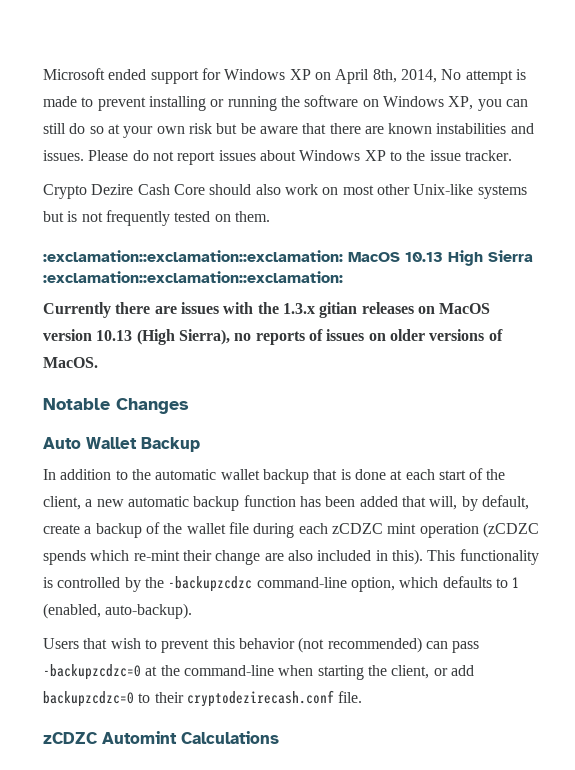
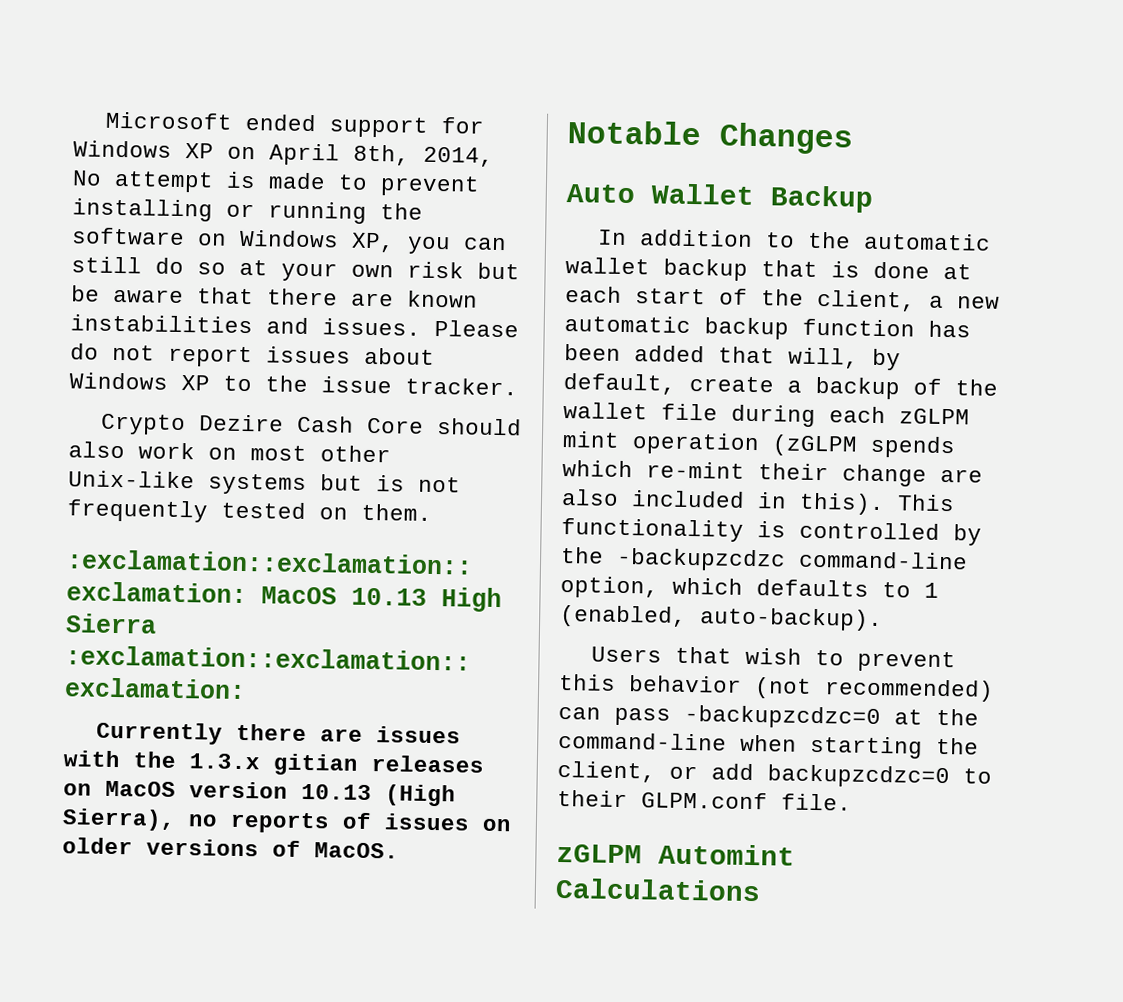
[331,523,383,534] zCDZC -> [899,408,970,425] zGLPM
[482,522,539,538] (zCDZC -> [772,434,858,457] (zGLPM
[186,690,334,707] cryptodezirecash.conf -> [641,791,768,810] GLPM.conf
[43,732,98,744] zCDZC -> [556,843,642,864] zGLPM

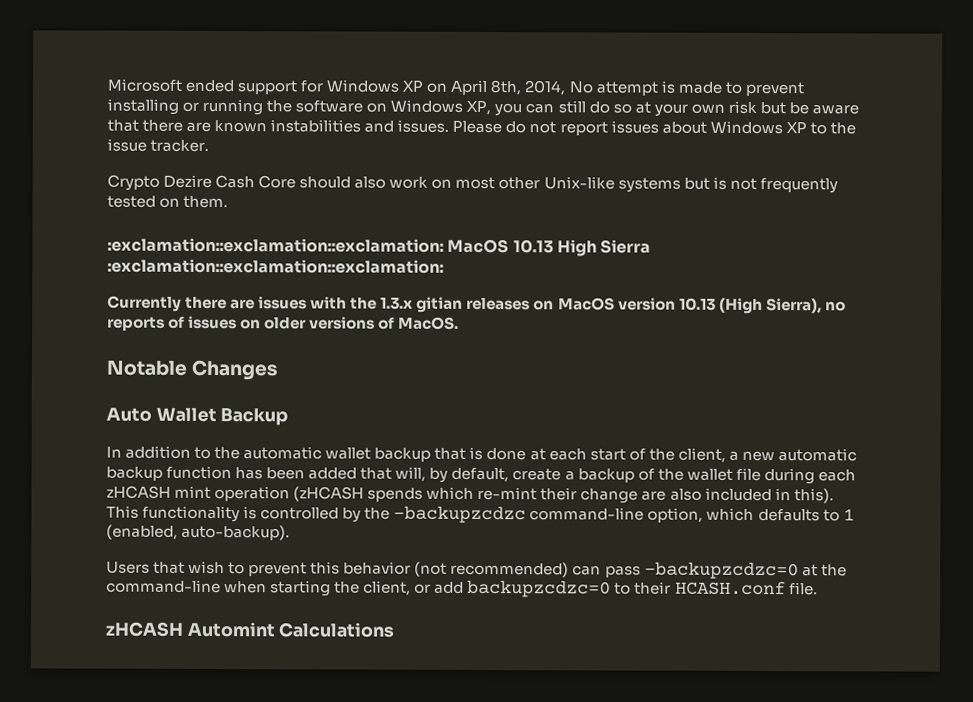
[899,408,970,425] zGLPM -> [106,485,171,499] zHCASH
[772,434,858,457] (zGLPM -> [293,486,365,502] (zHCASH
[641,791,768,810] GLPM.conf -> [674,580,786,596] HCASH.conf
[556,843,642,864] zGLPM -> [105,621,184,637] zHCASH

